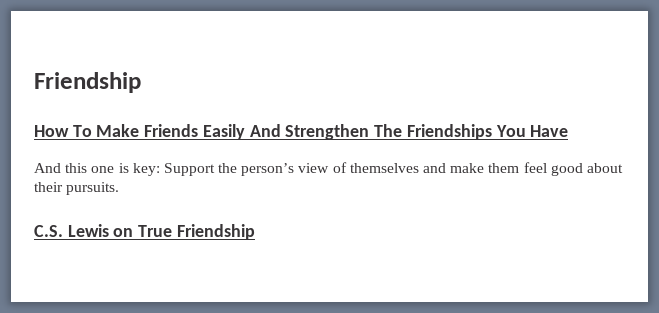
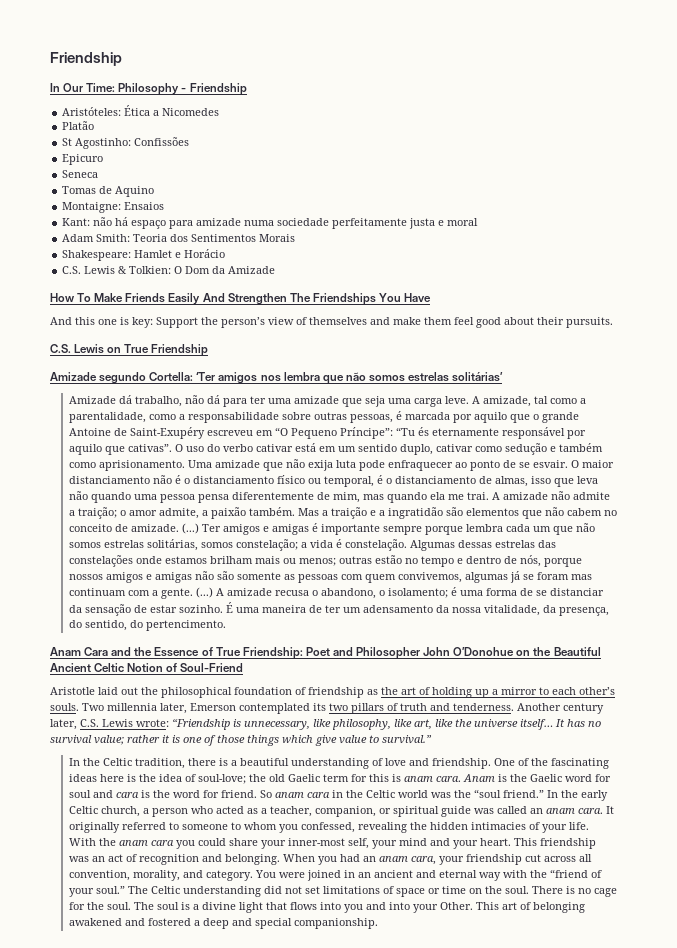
[34,72,141,93] Friendship -> [50,52,122,66] [50,83,247,95] [62,105,220,116] [62,121,95,130] [62,137,190,149] [62,154,104,165] [62,170,99,178] [62,186,155,197] [62,202,165,213] [62,217,479,229] [62,234,296,242] [62,249,226,261] [62,266,276,274] Friendship // In Our Time: Philosophy - Friendship // Aristóteles: Ética a Nicomedes // Platão // St Agostinho: Confissões // Epicuro // Seneca // Tomas de Aquino // Montaigne: Ensaios // Kant: não há espaço para amizade numa sociedade perfeitamente justa e moral // Adam Smith: Teoria dos Sentimentos Morais // Shakespeare: Hamlet e Horácio // C.S. Lewis & Tolkien: O Dom da Amizade
(255, 232) none -> [50,372,504,384] [68,395,586,407] [68,411,579,423] [68,427,586,439] [68,443,603,455] [68,459,614,471] [68,475,598,487] [68,491,610,503] [68,507,617,519] [68,523,595,535] [68,539,556,551] [68,555,582,567] [68,571,592,583] [68,587,604,599] [68,602,609,616] [68,620,226,631] [50,647,601,659] [50,663,244,672] [50,687,615,698] [50,703,604,714] [50,718,601,730] [50,735,432,746] [68,758,609,769] [68,774,611,784] [68,789,608,801] [68,806,614,817] [68,822,589,833] [68,838,596,849] [68,854,592,865] [68,869,602,881] [68,886,617,897] [68,902,585,913] [68,918,378,929] // Amizade segundo Cortella: ‘Ter amigos nos lembra que não somos estrelas solitárias’ // Amizade dá trabalho, não dá para ter uma amizade que seja uma carga leve. A amizade, tal como a parentalidade, como a responsabilidade sobre outras pessoas, é marcada por aquilo que o grande Antoine de Saint-Exupéry escreveu em “O Pequeno Príncipe”: “Tu és eternamente responsável por aquilo que cativas”. O uso do verbo cativar está em um sentido duplo, cativar como sedução e também como aprisionamento. Uma amizade que não exija luta pode enfraquecer ao ponto de se esvair. O maior distanciamento não é o distanciamento físico ou temporal, é o distanciamento de almas, isso que leva não quando uma pessoa pensa diferentemente de mim, mas quando ela me trai. A amizade não admite a traição; o amor admite, a paixão também. Mas a traição e a ingratidão são elementos que não cabem no conceito de amizade. (...) Ter amigos e amigas é importante sempre porque lembra cada um que não somos estrelas solitárias, somos constelação; a vida é constelação. Algumas dessas estrelas das constelações onde estamos brilham mais ou menos; outras estão no tempo e dentro de nós, porque nossos amigos e amigas não são somente as pessoas com quem convivemos, algumas já se foram mas continuam com a gente. (...) A amizade recusa o abandono, o isolamento; é uma forma de se distanciar da sensação de estar sozinho. É uma maneira de ter um adensamento da nossa vitalidade, da presença, do sentido, do pertencimento. // Anam Cara and the Essence of True Friendship: Poet and Philosopher John O’Donohue on the Beautiful Ancient Celtic Notion of Soul-Friend // Aristotle laid out the philosophical foundation of friendship as the art of holding up a mirror to each other’s souls. Two millennia later, Emerson contemplated its two pillars of truth and tenderness. Another century later, C.S. Lewis wrote: “Friendship is unnecessary, like philosophy, like art, like the universe itself… It has no survival value; rather it is one of those things which give value to survival.” // In the Celtic tradition, there is a beautiful understanding of love and friendship. One of the fascinating ideas here is the idea of soul-love; the old Gaelic term for this is anam cara. Anam is the Gaelic word for soul and cara is the word for friend. So anam cara in the Celtic world was the “soul friend.” In the early Celtic church, a person who acted as a teacher, companion, or spiritual guide was called an anam cara. It originally referred to someone to whom you confessed, revealing the hidden intimacies of your life. With the anam cara you could share your inner-most self, your mind and your heart. This friendship was an act of recognition and belonging. When you had an anam cara, your friendship cut across all convention, morality, and category. You were joined in an ancient and eternal way with the “friend of your soul.” The Celtic understanding did not set limitations of space or time on the soul. There is no cage for the soul. The soul is a divine light that flows into you and into your Other. This art of belonging awakened and fostered a deep and special companionship.

